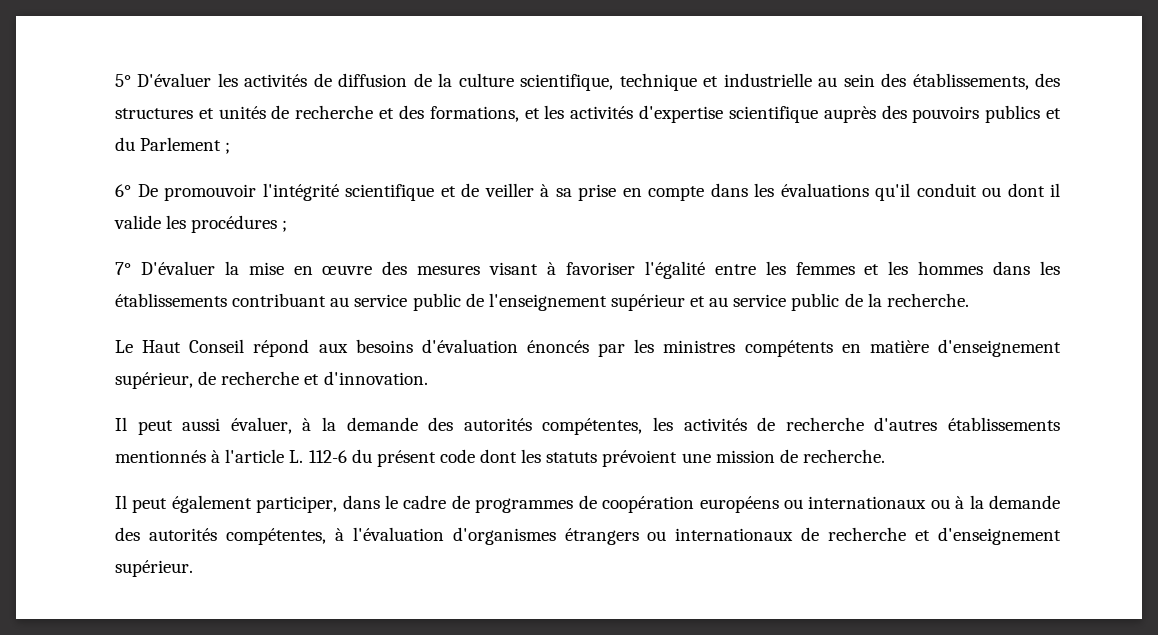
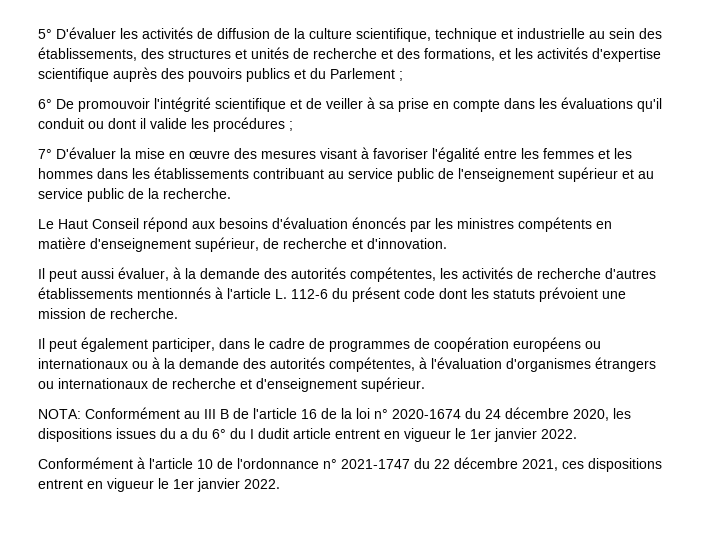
(193, 568) none -> [38,407,631,421] [38,428,577,442] [38,457,662,472] [38,478,280,492] // NOTA: Conformément au III B de l'article 16 de la loi n° 2020-1674 du 24 décembre 2020, les dispositions issues du a du 6° du I dudit article entrent en vigueur le 1er janvier 2022. // Conformément à l'article 10 de l'ordonnance n° 2021-1747 du 22 décembre 2021, ces dispositions entrent en vigueur le 1er janvier 2022.

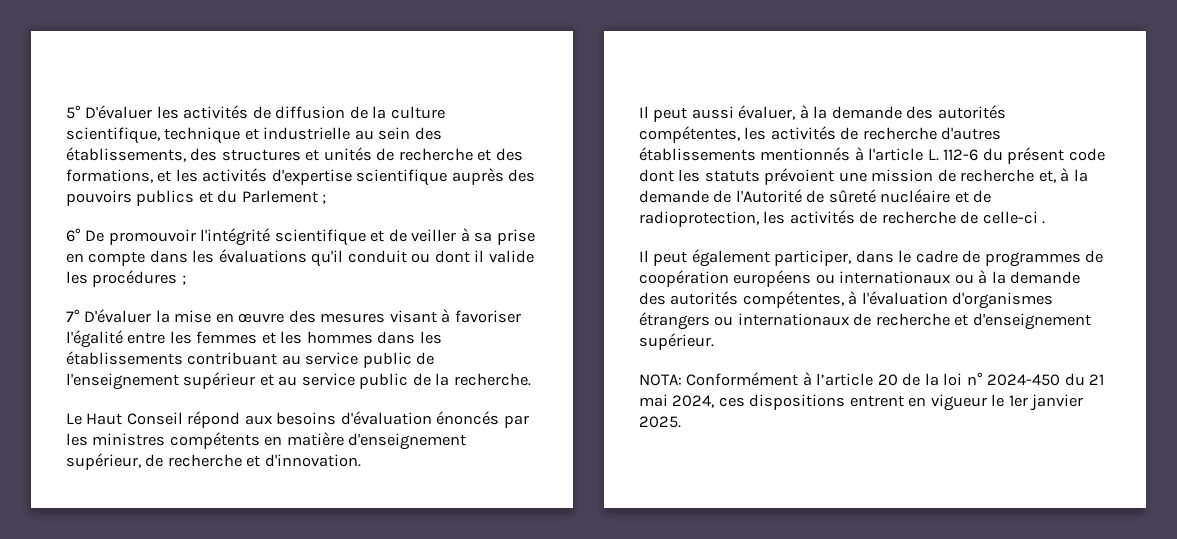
[110,308,178,319] recherche. -> [960,168,1088,183] [639,189,992,203] [639,210,1046,227] recherche et, à la demande de l'Autorité de sûreté nucléaire et de radioprotection, les activités de recherche de celle-ci .
[184,407,631,421] [38,428,577,442] [38,457,558,471] au III B de l'article 16 de la loi n° 2020-1674 du 24 décembre 2020, les dispositions issues du a du 6° du I dudit article entrent en vigueur le 1er janvier 2022. // Conformément à l'article 10 de l'ordonnance n° 2021-1747 du 22 décembre 2021, -> [802,372,1105,386] [639,394,715,408] à l’article 20 de la loi n° 2024-450 du 21 mai 2024,
[244,479,280,489] 2022. -> [639,416,681,428] 2025.

